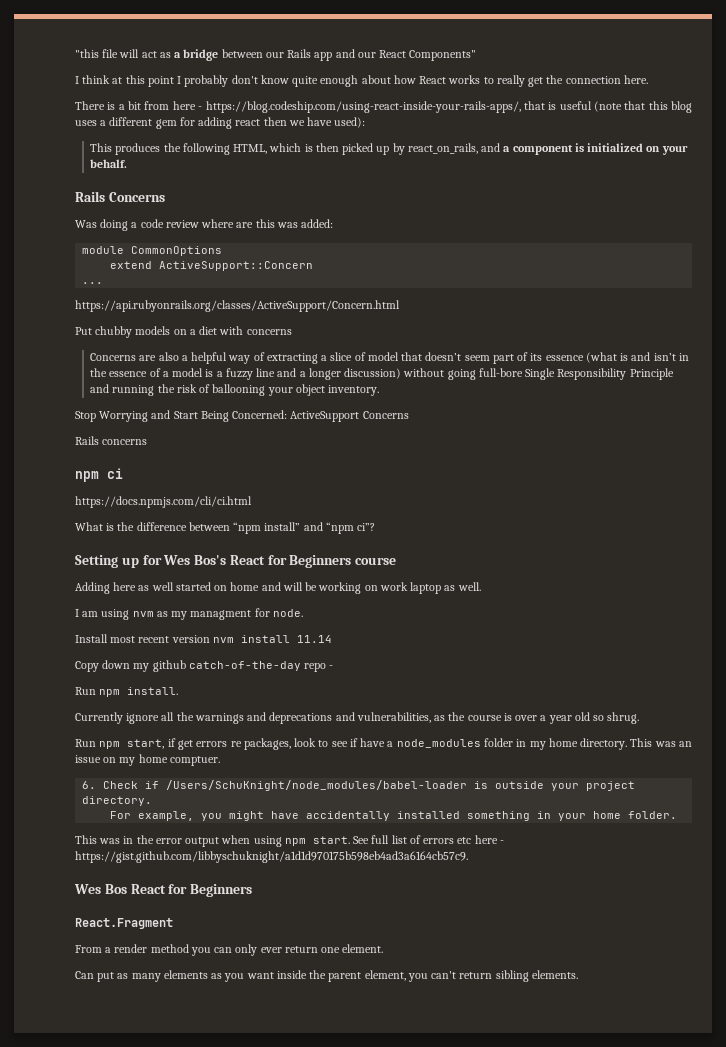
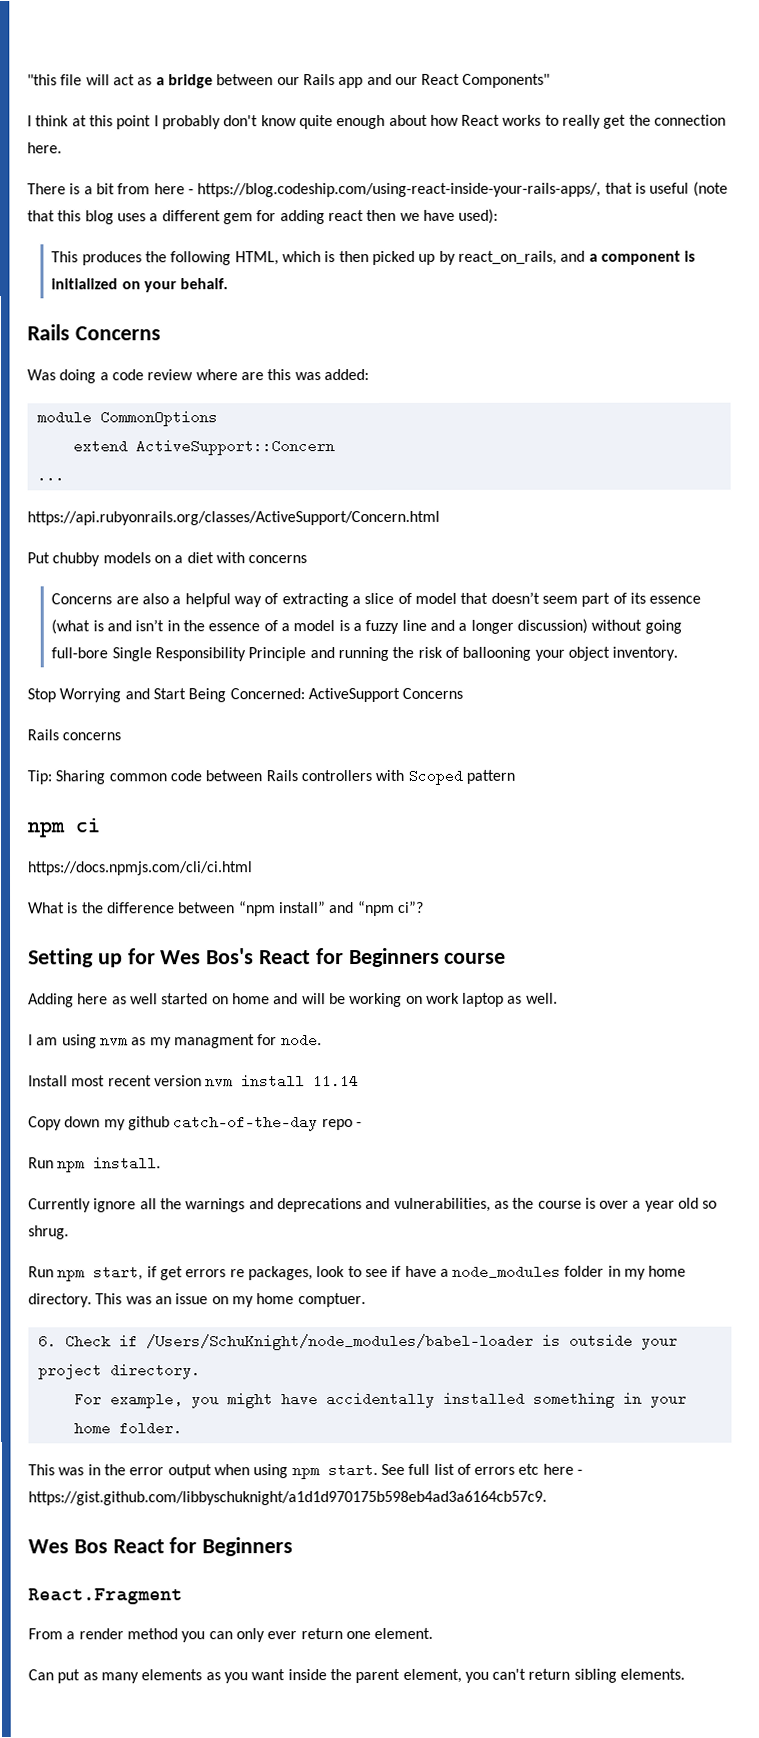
(148, 442) none -> [27,768,515,785] // Tip: Sharing common code between Rails controllers with Scoped pattern

